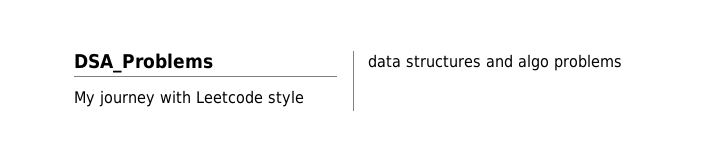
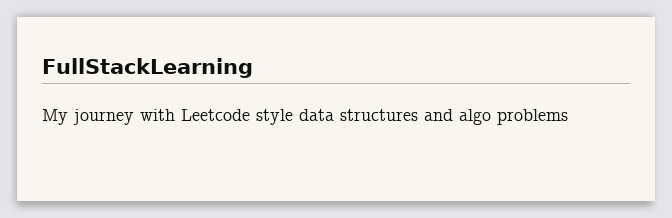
[74,53,213,73] DSA_Problems -> [42,58,253,78] FullStackLearning

